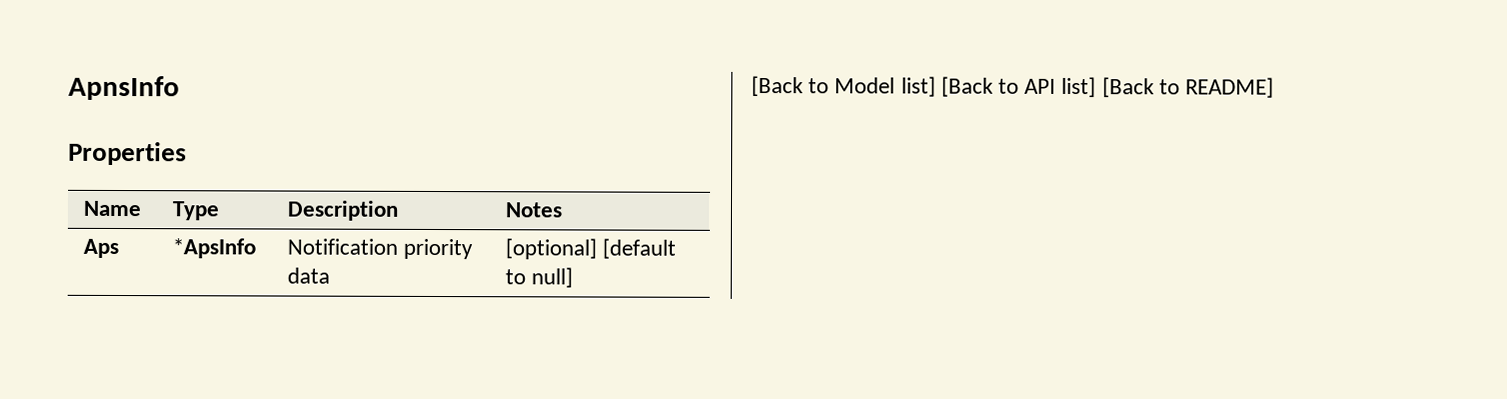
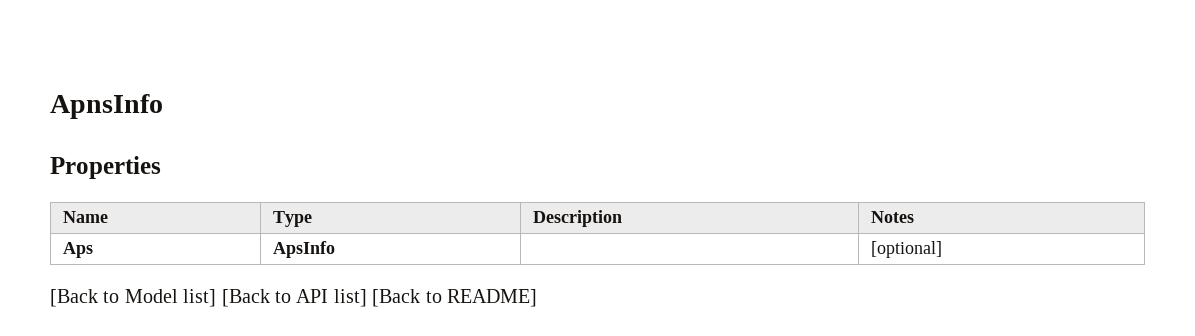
[171,238,256,259] [286,238,473,260] [286,267,330,284] [504,238,676,260] [504,267,573,288] *ApsInfo | Notification priority data | [optional] [default to null] -> [273,241,336,258] [871,241,943,258] ApsInfo | | [optional]

